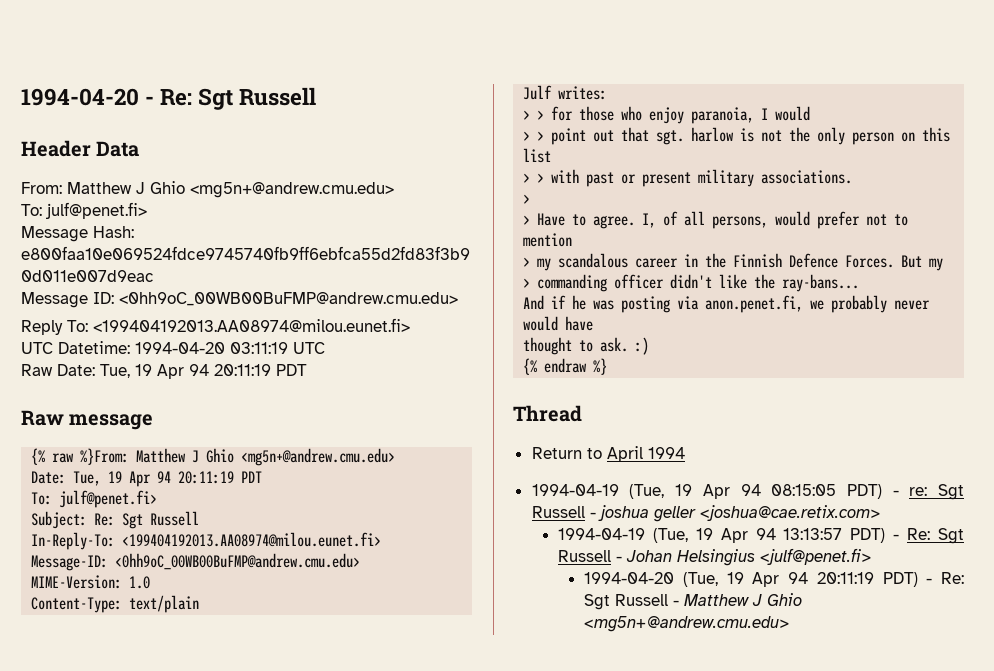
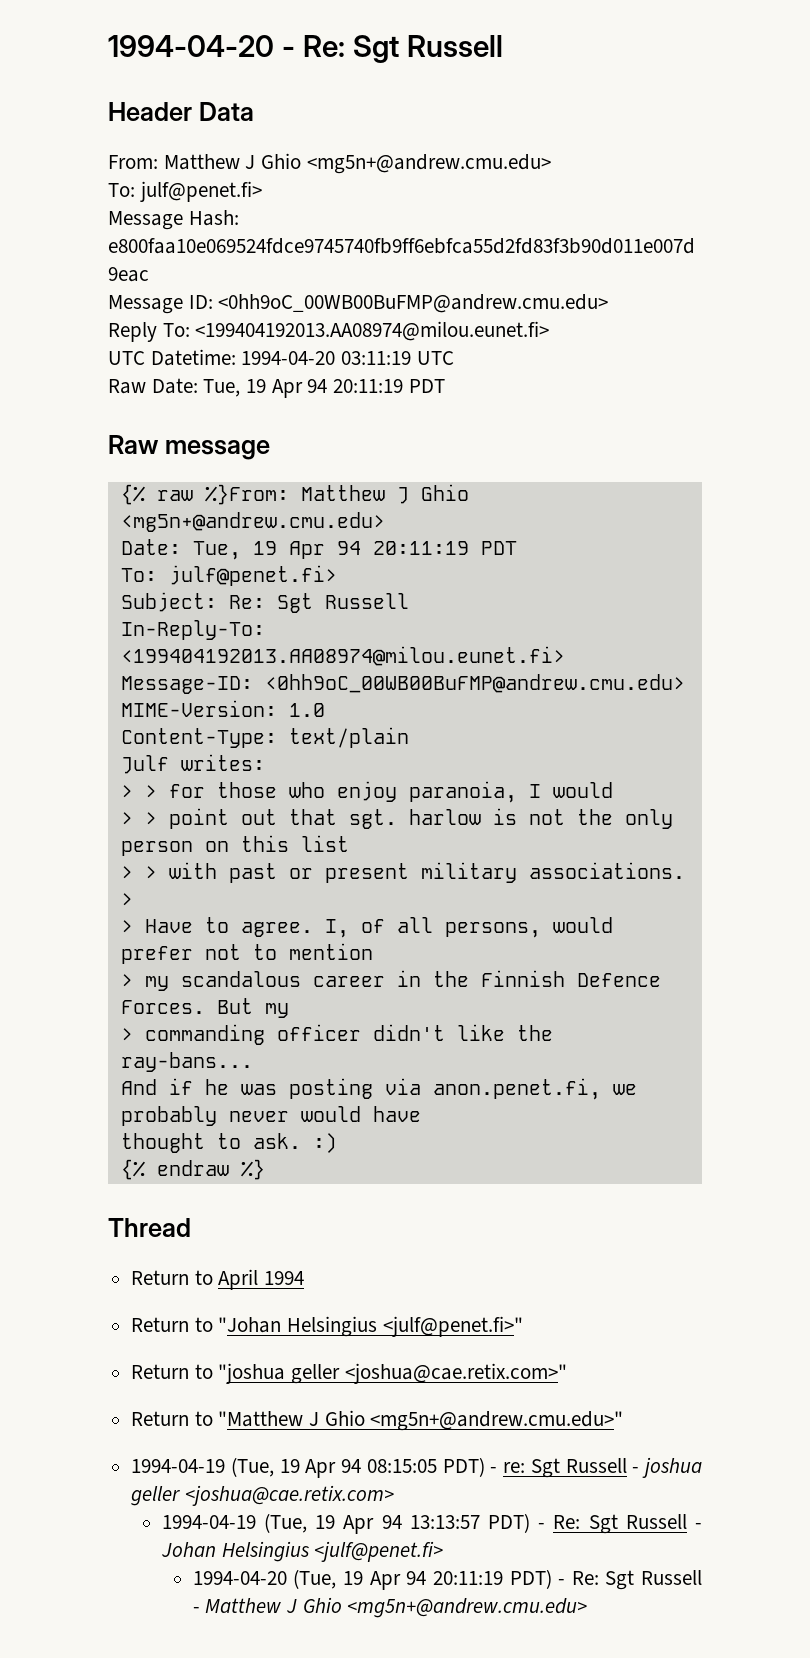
(685, 453) none -> [131,1316,523,1337] [131,1363,567,1384] [131,1410,624,1431] // Return to "Johan Helsingius <julf@penet.fi>" // Return to "joshua geller <joshua@cae.retix.com>" // Return to "Matthew J Ghio <mg5n+@andrew.cmu.edu>"

